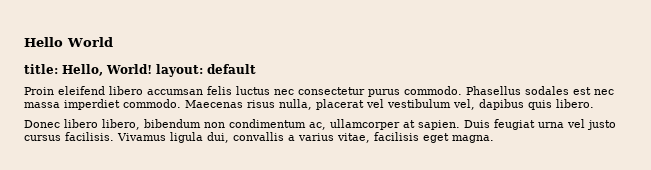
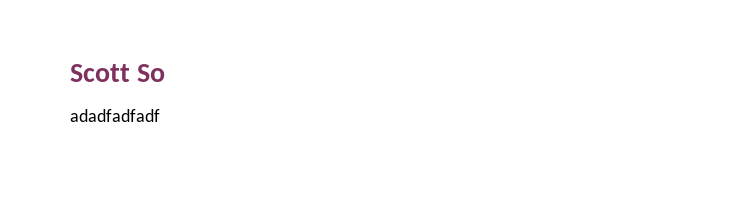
[24,37,113,47] [24,64,256,77] [24,86,614,97] [24,99,594,110] [24,119,616,130] [24,132,494,143] Hello World // title: Hello, World! layout: default // Proin eleifend libero accumsan felis luctus nec consectetur purus commodo. Phasellus sodales est nec massa imperdiet commodo. Maecenas risus nulla, placerat vel vestibulum vel, dapibus quis libero. // Donec libero libero, bibendum non condimentum ac, ullamcorper at sapien. Duis feugiat urna vel justo cursus facilisis. Vivamus ligula dui, convallis a varius vitae, facilisis eget magna. -> [70,64,166,82] [70,109,160,122] Scott So // adadfadfadf

